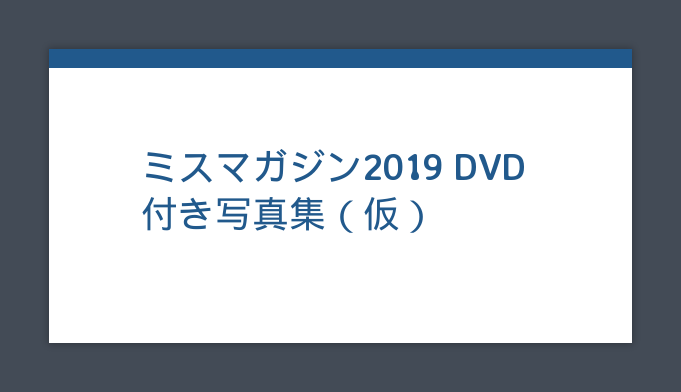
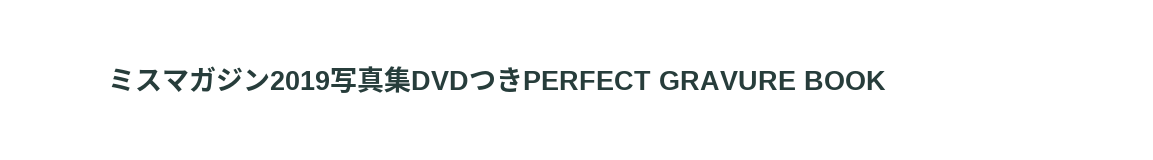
[454,154,526,180] [141,196,437,233] DVD付き写真集（仮） -> [330,66,886,93] 写真集DVDつきPERFECT GRAVURE BOOK

